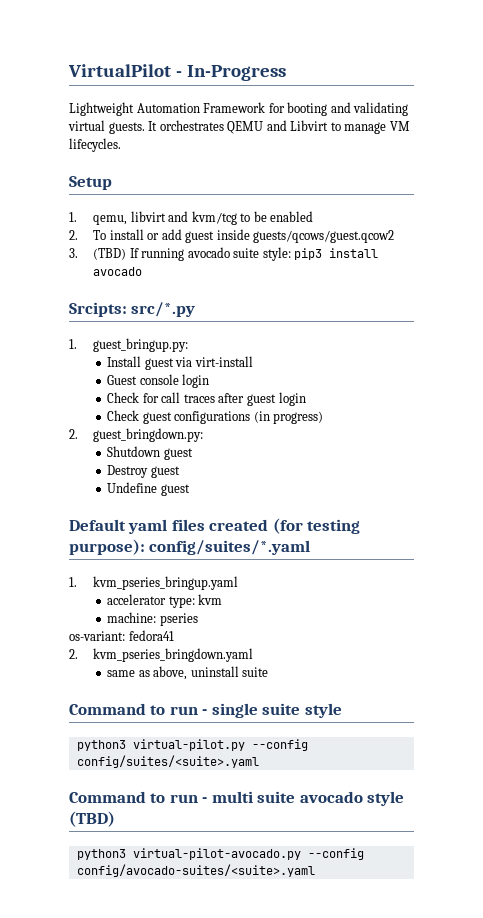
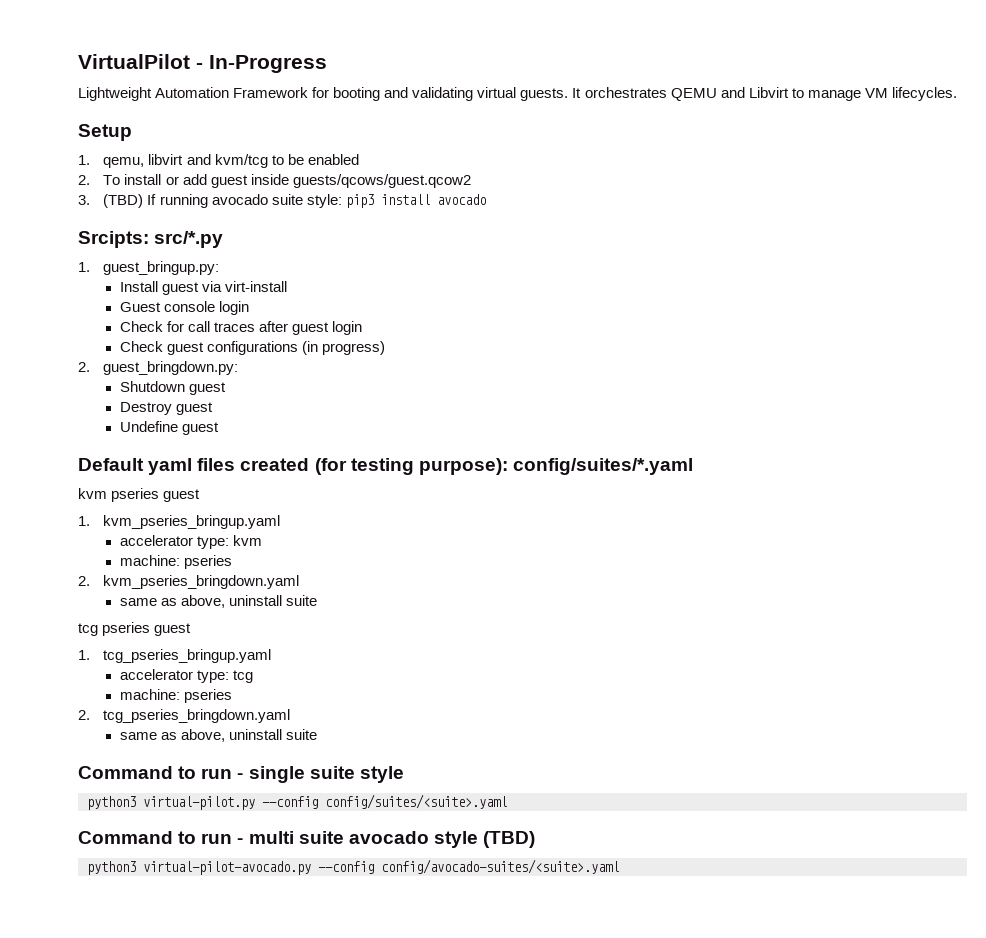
(311, 547) none -> [78,488,201,502] // kvm pseries guest
[69,630,174,641] [69,648,254,662] os-variant: fedora41 // 2. kvm_pseries_bringdown.yaml -> [78,575,300,589] [119,595,318,608] [78,622,192,636] [78,649,272,663] [119,669,254,683] [119,689,232,703] [78,709,291,723] 2. kvm_pseries_bringdown.yaml // same as above, uninstall suite // tcg pseries guest // 1. tcg_pseries_bringup.yaml // accelerator type: tcg // machine: pseries // 2. tcg_pseries_bringdown.yaml

